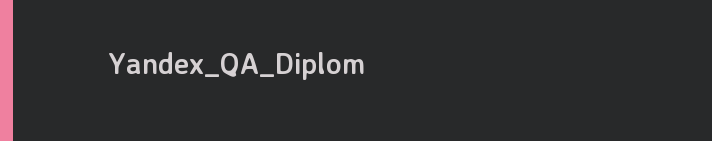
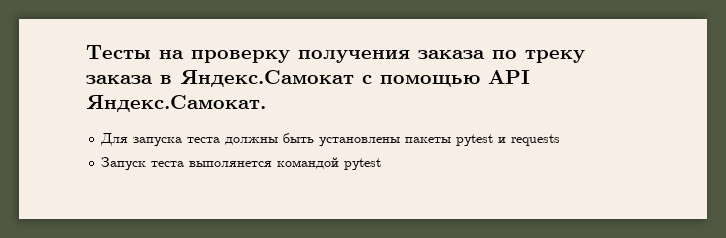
[108,52,365,80] Yandex_QA_Diplom -> [86,45,585,63] [86,70,530,87] [86,95,266,112] [100,133,561,147] [101,157,382,171] Тесты на проверку получения заказа по треку заказа в Яндекс.Самокат с помощью API Яндекс.Самокат. // Для запуска теста должны быть установлены пакеты pytest и requests // Запуск теста выполянется командой pytest

